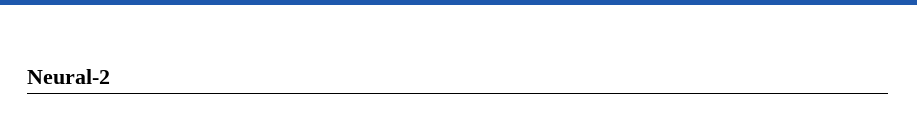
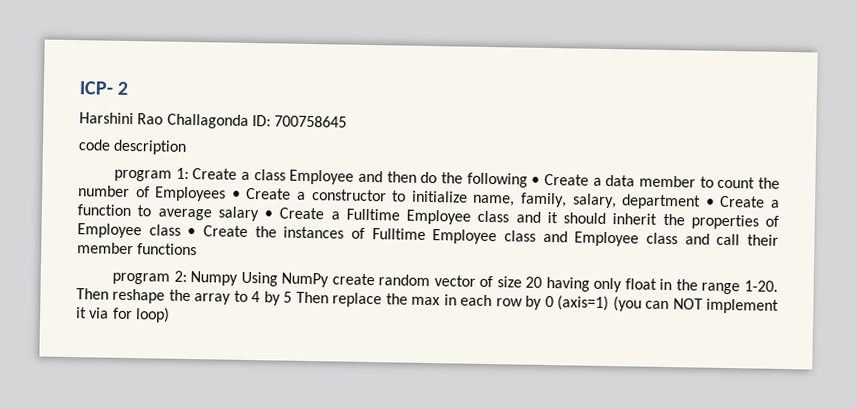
[27,69,110,84] Neural-2 -> [79,81,130,95] [79,112,348,129] [78,139,188,155] [114,167,780,189] [78,185,781,210] [77,204,779,230] [77,223,779,247] [77,242,198,256] [112,270,778,295] [76,288,780,314] [76,307,170,323] ICP- 2 // Harshini Rao Challagonda ID: 700758645 // code description // program 1: Create a class Employee and then do the following • Create a data member to count the number of Employees • Create a constructor to initialize name, family, salary, department • Create a function to average salary • Create a Fulltime Employee class and it should inherit the properties of Employee class • Create the instances of Fulltime Employee class and Employee class and call their member functions // program 2: Numpy Using NumPy create random vector of size 20 having only float in the range 1-20. Then reshape the array to 4 by 5 Then replace the max in each row by 0 (axis=1) (you can NOT implement it via for loop)

